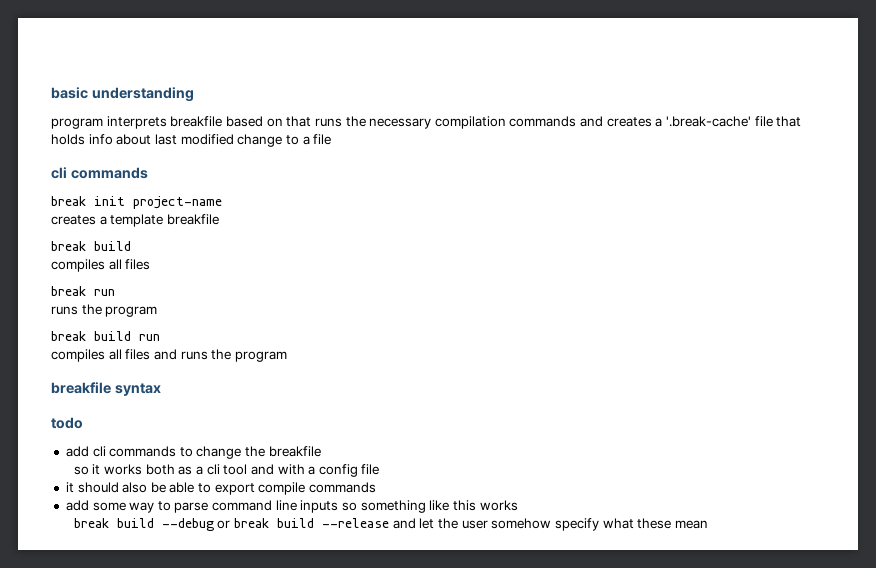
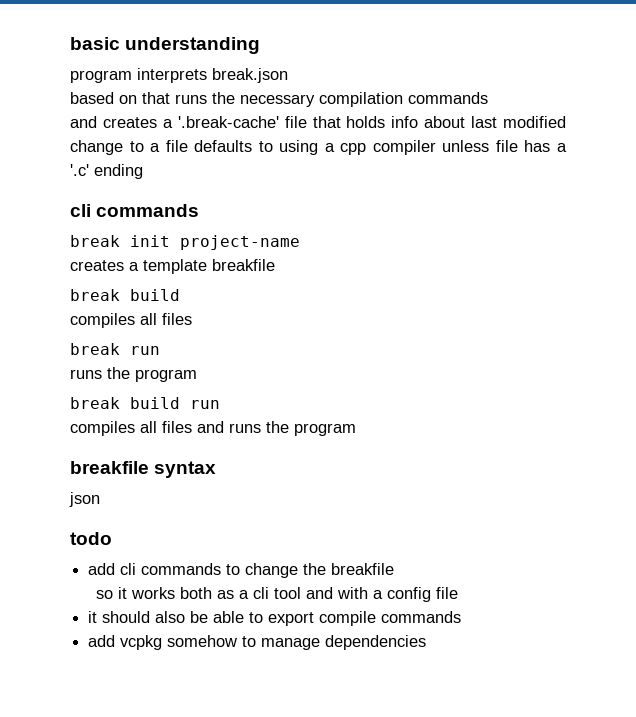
[170,116,223,127] breakfile -> [212,68,288,83] break.json //
(577, 121) none -> (488, 98) //
(332, 139) none -> [194,140,567,155] [70,164,143,179] defaults to using a cpp compiler unless file has a '.c' ending
(161, 389) none -> [69,492,100,507] // json
[92,500,518,513] [73,518,708,531] some way to parse command line inputs so something like this works // break build --debug or break build --release and let the user somehow specify what these mean -> [120,635,427,650] vcpkg somehow to manage dependencies

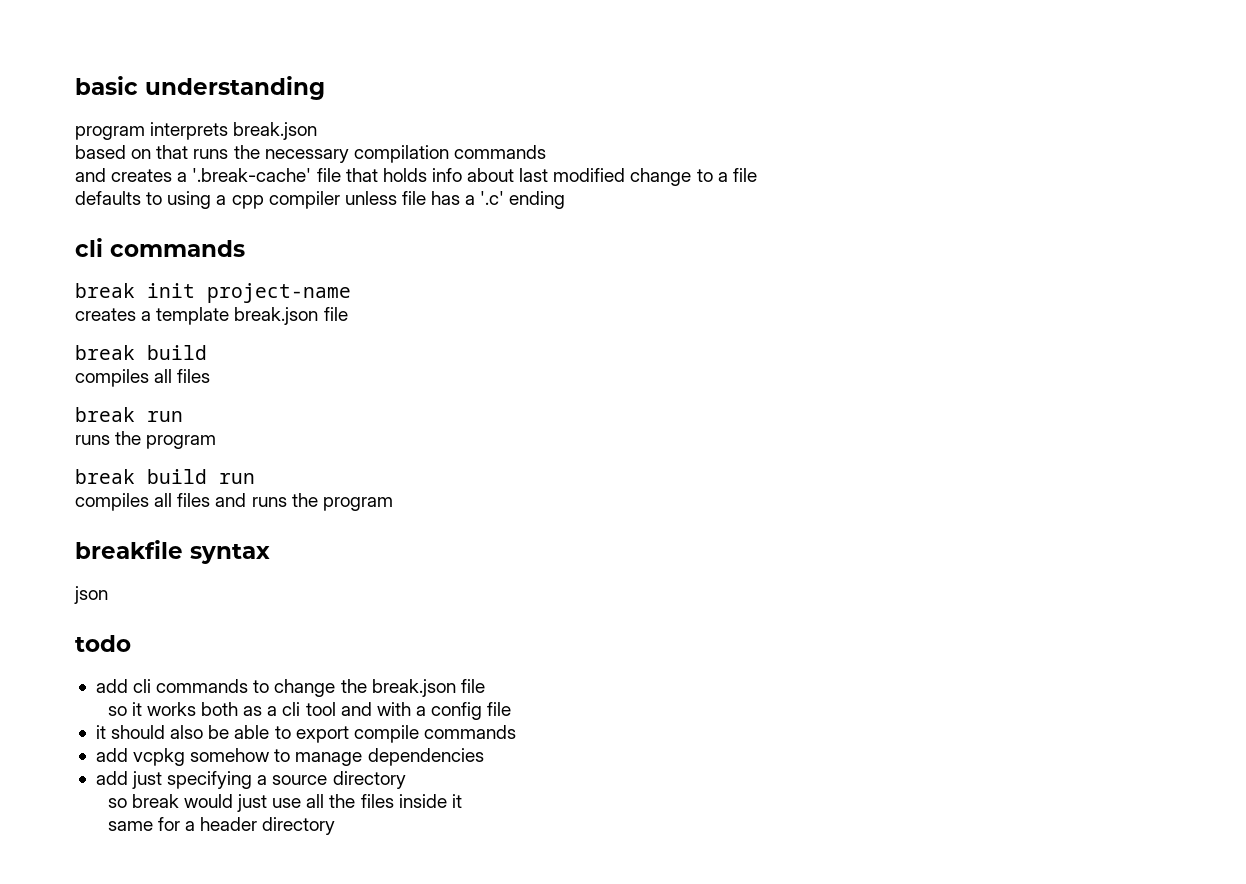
(188, 146) none -> (757, 175) //
[212,259,275,271] breakfile -> [234,307,348,325] break.json file
[331,563,395,575] breakfile -> [371,679,485,697] break.json file
(427, 642) none -> [95,771,406,789] [107,794,462,812] [107,817,336,835] // add just specifying a source directory // so break would just use all the files inside it // same for a header directory

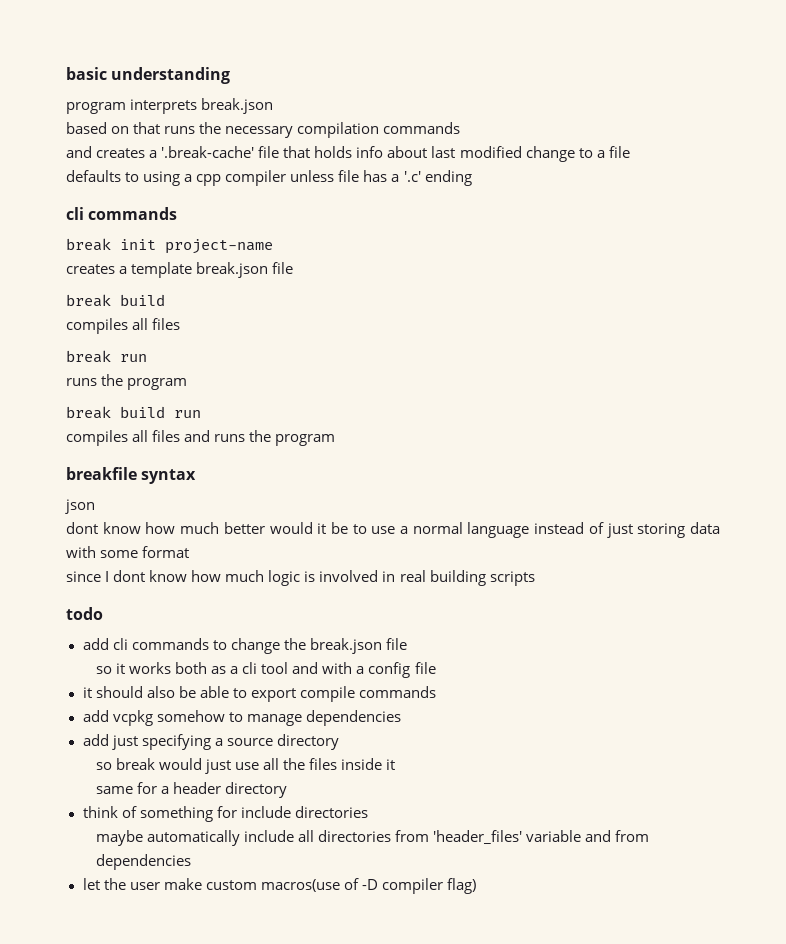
(108, 595) none -> [66,522,720,538] [66,546,190,558] [66,570,535,586] // dont know how much better would it be to use a normal language instead of just storing data with some format // since I dont know how much logic is involved in real building scripts
(336, 826) none -> [82,806,368,822] [95,830,650,846] [95,854,191,870] [82,878,476,894] // think of something for include directories // maybe automatically include all directories from 'header_files' variable and from dependencies // let the user make custom macros(use of -D compiler flag)

